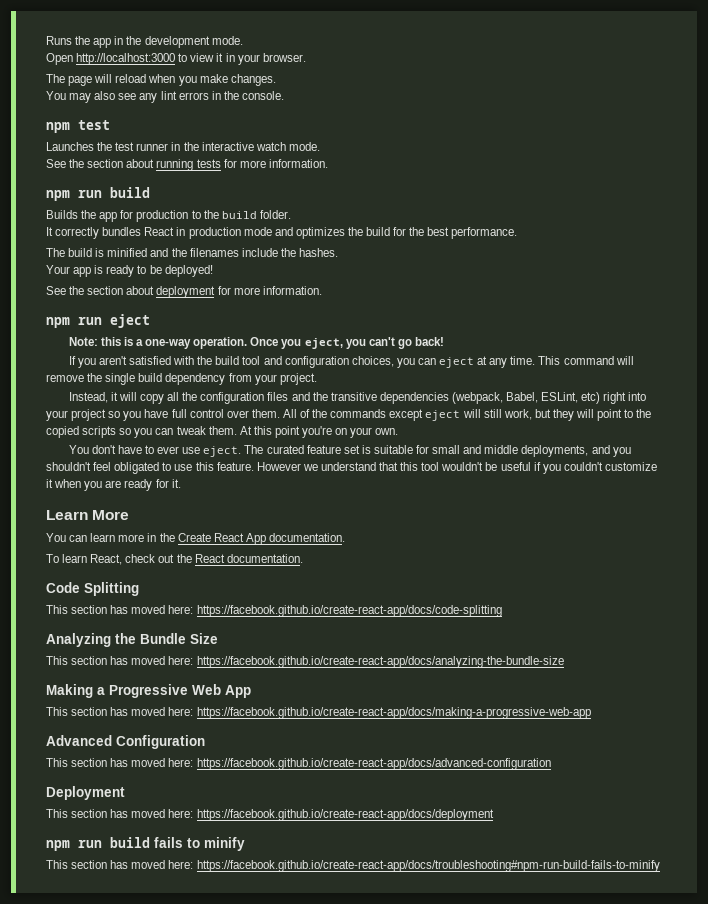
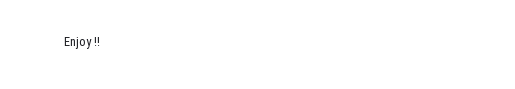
[46,36,243,48] [46,53,306,65] [46,74,276,86] [46,91,284,103] [46,120,110,133] [46,142,320,151] [46,159,328,171] [46,187,150,201] [46,210,291,222] [46,227,518,239] [46,248,338,257] [46,265,213,277] [46,286,322,298] [46,314,150,328] [68,337,444,349] [68,356,634,368] [46,373,317,385] [68,392,647,404] [46,409,652,421] [46,426,399,438] [68,445,631,457] [46,462,657,474] [46,479,181,491] [46,510,130,520] [46,533,345,545] [46,554,303,565] [46,582,139,596] [46,605,502,617] [46,633,218,647] [46,656,564,668] [46,684,251,698] [46,707,591,719] [46,735,205,749] [46,758,551,770] [46,786,125,800] [46,809,494,821] [46,837,245,851] [46,860,660,872] Runs the app in the development mode. // Open http://localhost:3000 to view it in your browser. // The page will reload when you make changes. // You may also see any lint errors in the console. // npm test // Launches the test runner in the interactive watch mode. // See the section about running tests for more information. // npm run build // Builds the app for production to the build folder. // It correctly bundles React in production mode and optimizes the build for the best performance. // The build is minified and the filenames include the hashes. // Your app is ready to be deployed! // See the section about deployment for more information. // npm run eject // Note: this is a one-way operation. Once you eject, you can't go back! // If you aren't satisfied with the build tool and configuration choices, you can eject at any time. This command will remove the single build dependency from your project. // Instead, it will copy all the configuration files and the transitive dependencies (webpack, Babel, ESLint, etc) right into your project so you have full control over them. All of the commands except eject will still work, but they will point to the copied scripts so you can tweak them. At this point you're on your own. // You don't have to ever use eject. The curated feature set is suitable for small and middle deployments, and you shouldn't feel obligated to use this feature. However we understand that this tool wouldn't be useful if you couldn't customize it when you are ready for it. // Learn More // You can learn more in the Create React App documentation. // To learn React, check out the React documentation. // Code Splitting // This section has moved here: https://facebook.github.io/create-react-app/docs/code-splitting // Analyzing the Bundle Size // This section has moved here: https://facebook.github.io/create-react-app/docs/analyzing-the-bundle-size // Making a Progressive Web App // This section has moved here: https://facebook.github.io/create-react-app/docs/making-a-progressive-web-app // Advanced Configuration // This section has moved here: https://facebook.github.io/create-react-app/docs/advanced-configuration // Deployment // This section has moved here: https://facebook.github.io/create-react-app/docs/deployment // npm run build fails to minify // This section has moved here: https://facebook.github.io/create-react-app/docs/troubleshooting#npm-run-build-fails-to-minify -> [64,37,101,49] Enjoy !!

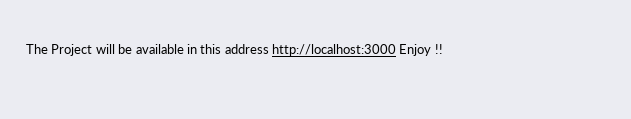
(64, 43) none -> [26,44,396,56] The Project will be available in this address http://localhost:3000

